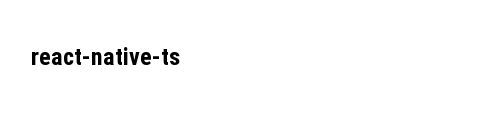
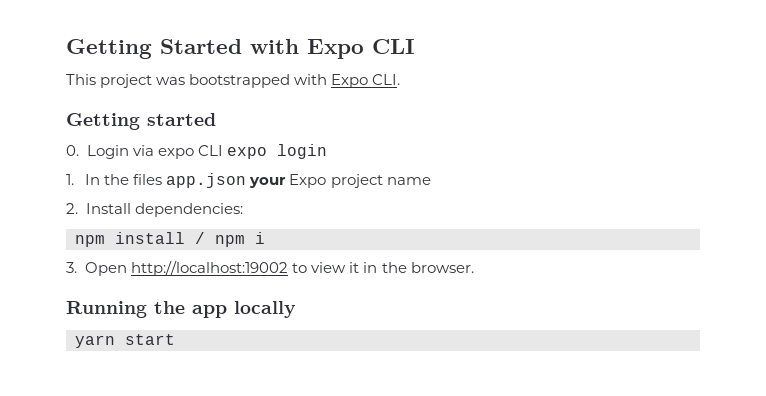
[31,47,180,65] react-native-ts -> [66,39,415,59] [66,74,401,88] [66,113,216,130] [66,144,327,159] [66,173,431,188] [66,203,243,217] [75,232,265,247] [66,260,474,276] [66,301,296,318] [75,334,175,348] Getting Started with Expo CLI // This project was bootstrapped with Expo CLI. // Getting started // 0. Login via expo CLI expo login // 1. In the files app.json your Expo project name // 2. Install dependencies: // npm install / npm i // 3. Open http://localhost:19002 to view it in the browser. // Running the app locally // yarn start

